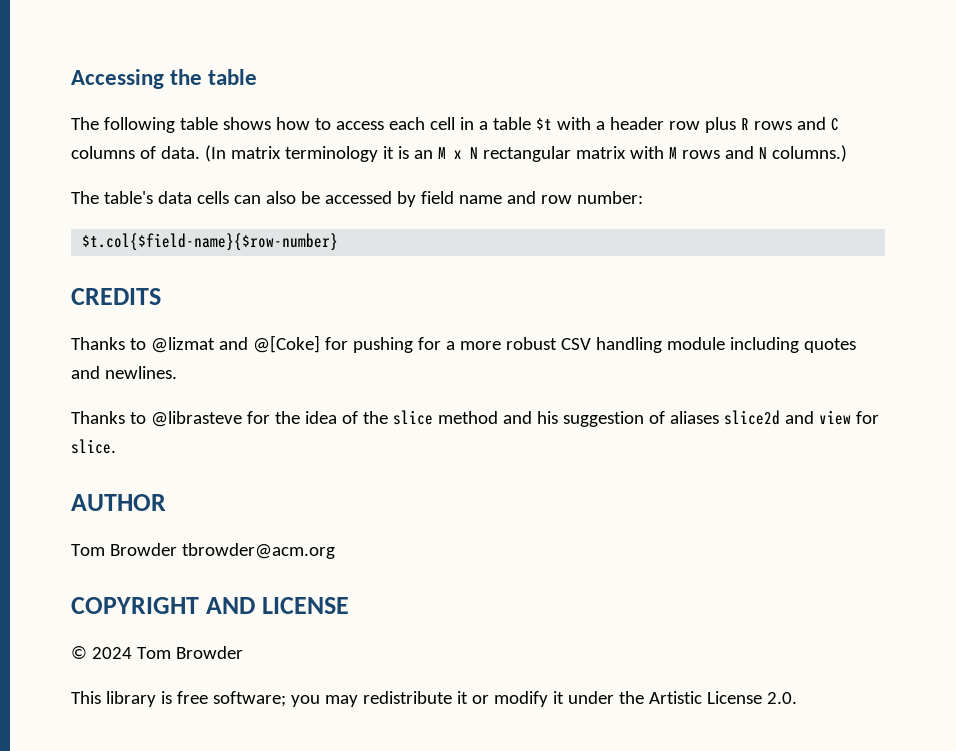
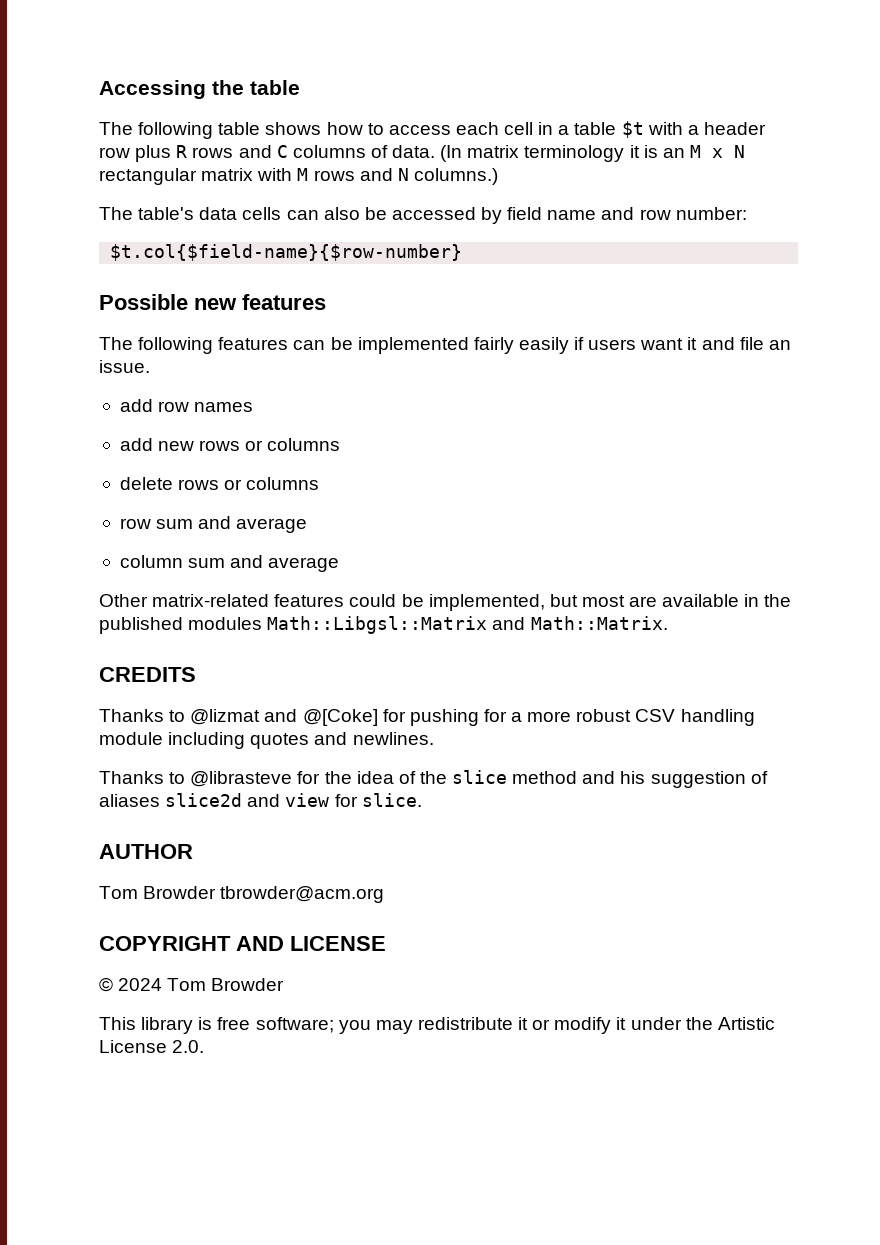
(339, 242) none -> [99,294,326,310] [99,337,791,354] [99,360,150,373] [119,399,254,412] [119,438,341,451] [119,477,320,490] [119,516,308,533] [119,555,340,572] [99,594,792,611] [99,616,668,634] // Possible new features // The following features can be implemented fairly easily if users want it and file an issue. // add row names // add new rows or columns // delete rows or columns // row sum and average // column sum and average // Other matrix-related features could be implemented, but most are available in the published modules Math::Libgsl::Matrix and Math::Matrix.

